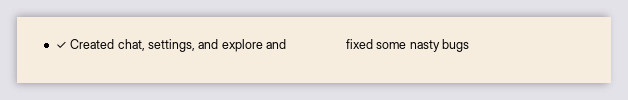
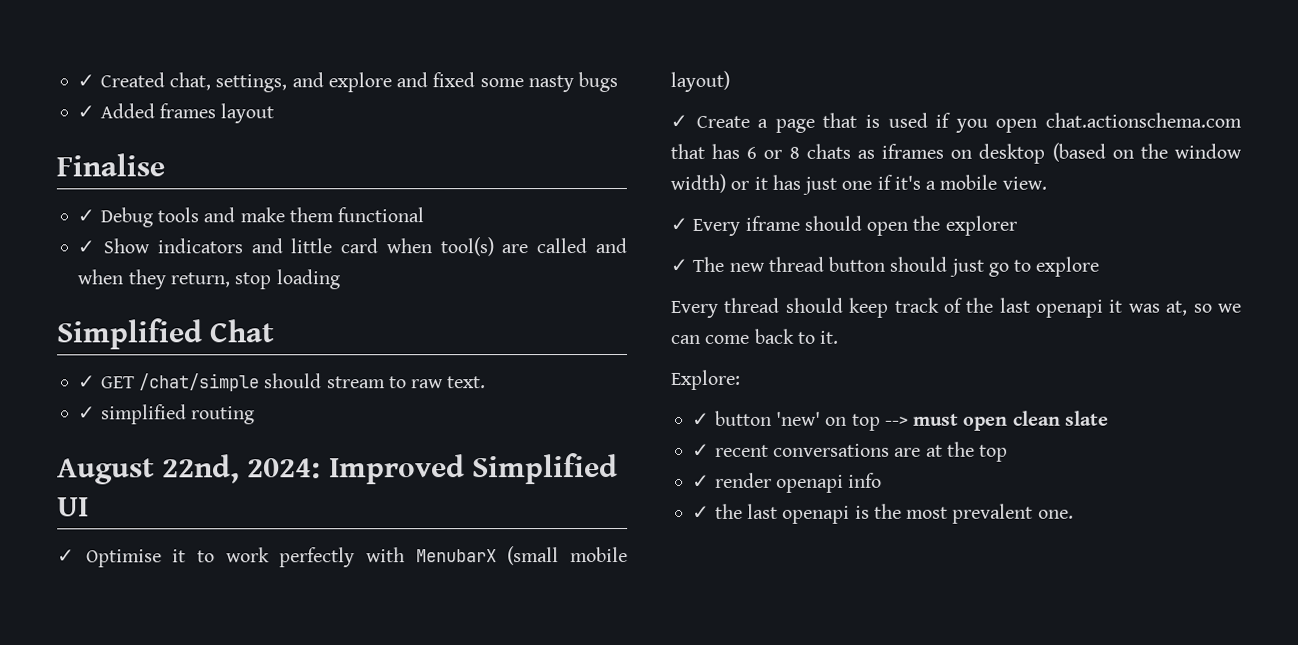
(469, 45) none -> [77,103,275,124] [56,153,165,177] [77,207,425,228] [77,237,627,257] [77,269,340,290] [56,318,276,350] [78,373,487,392] [78,404,255,425] [57,453,618,485] [57,497,89,517] [57,546,628,568] [670,70,730,92] [670,112,1242,133] [670,142,1242,164] [670,173,1047,195] [670,215,1017,236] [670,256,1100,277] [670,297,1241,318] [671,328,840,344] [671,369,741,390] [692,410,1109,431] [692,441,1009,462] [692,472,883,493] [692,503,1074,524] // ✓ Added frames layout // Finalise // ✓ Debug tools and make them functional // ✓ Show indicators and little card when tool(s) are called and when they return, stop loading // Simplified Chat // ✓ GET /chat/simple should stream to raw text. // ✓ simplified routing // August 22nd, 2024: Improved Simplified UI // ✓ Optimise it to work perfectly with MenubarX (small mobile layout) // ✓ Create a page that is used if you open chat.actionschema.com that has 6 or 8 chats as iframes on desktop (based on the window width) or it has just one if it's a mobile view. // ✓ Every iframe should open the explorer // ✓ The new thread button should just go to explore // Every thread should keep track of the last openapi it was at, so we can come back to it. // Explore: // ✓ button 'new' on top --> must open clean slate // ✓ recent conversations are at the top // ✓ render openapi info // ✓ the last openapi is the most prevalent one.

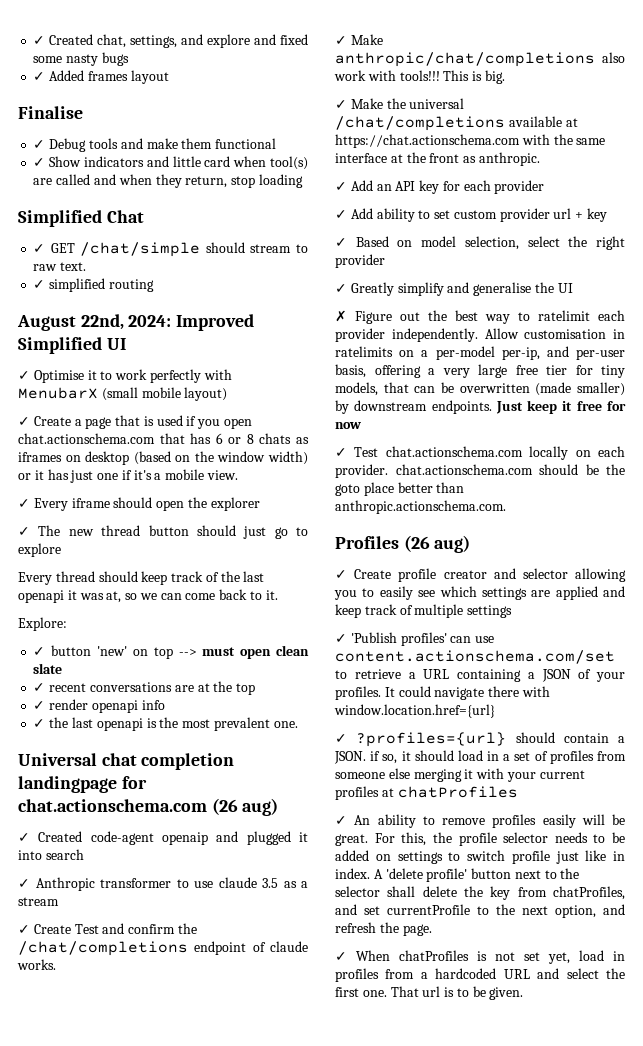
(1074, 514) none -> [18,753,235,770] [18,776,147,793] [18,798,279,816] [18,831,308,845] [18,849,84,860] [18,877,308,891] [18,897,59,906] [18,923,197,934] [18,941,308,956] [17,959,56,970] [335,34,383,45] [335,52,625,67] [334,70,505,84] [335,98,465,109] [335,116,578,131] [335,134,606,148] [335,152,540,166] [335,180,545,194] [335,208,608,222] [335,236,625,250] [335,254,385,268] [335,282,573,296] [335,310,625,324] [335,328,625,342] [335,346,625,360] [335,364,625,378] [335,382,625,396] [335,400,626,414] [335,422,361,429] [335,446,625,460] [335,464,625,478] [335,482,465,496] [335,500,506,514] [335,535,471,553] [335,568,626,582] [334,586,625,600] [335,604,513,618] [335,632,495,646] [335,650,615,664] [335,669,625,682] [335,686,550,700] [334,704,495,718] [335,732,625,747] [334,750,626,764] [335,768,585,782] [335,786,518,800] [335,814,625,828] [335,832,625,846] [335,850,625,864] [335,868,580,882] [335,886,625,900] [335,904,625,918] [335,922,432,936] [335,950,625,964] [335,968,625,982] [335,986,524,1000] // Universal chat completion landingpage for chat.actionschema.com (26 aug) // ✓ Created code-agent openaip and plugged it into search // ✓ Anthropic transformer to use claude 3.5 as a stream // ✓ Create Test and confirm the /chat/completions endpoint of claude works. // ✓ Make anthropic/chat/completions also work with tools!!! This is big. // ✓ Make the universal /chat/completions available at https://chat.actionschema.com with the same interface at the front as anthropic. // ✓ Add an API key for each provider // ✓ Add ability to set custom provider url + key // ✓ Based on model selection, select the right provider // ✓ Greatly simplify and generalise the UI // ✗ Figure out the best way to ratelimit each provider independently. Allow customisation in ratelimits on a per-model per-ip, and per-user basis, offering a very large free tier for tiny models, that can be overwritten (made smaller) by downstream endpoints. Just keep it free for now // ✓ Test chat.actionschema.com locally on each provider. chat.actionschema.com should be the goto place better than anthropic.actionschema.com. // Profiles (26 aug) // ✓ Create profile creator and selector allowing you to easily see which settings are applied and keep track of multiple settings // ✓ 'Publish profiles' can use content.actionschema.com/set to retrieve a URL containing a JSON of your profiles. It could navigate there with window.location.href={url} // ✓ ?profiles={url} should contain a JSON. if so, it should load in a set of profiles from someone else merging it with your current profiles at chatProfiles // ✓ An ability to remove profiles easily will be great. For this, the profile selector needs to be added on settings to switch profile just like in index. A 'delete profile' button next to the selector shall delete the key from chatProfiles, and set currentProfile to the next option, and refresh the page. // ✓ When chatProfiles is not set yet, load in profiles from a hardcoded URL and select the first one. That url is to be given.

